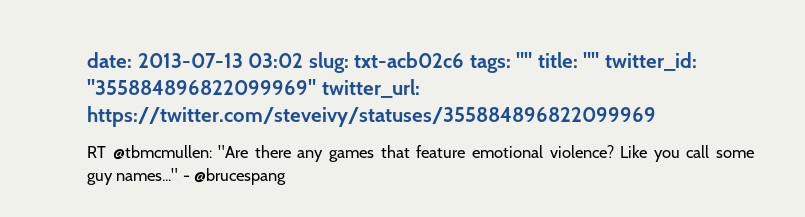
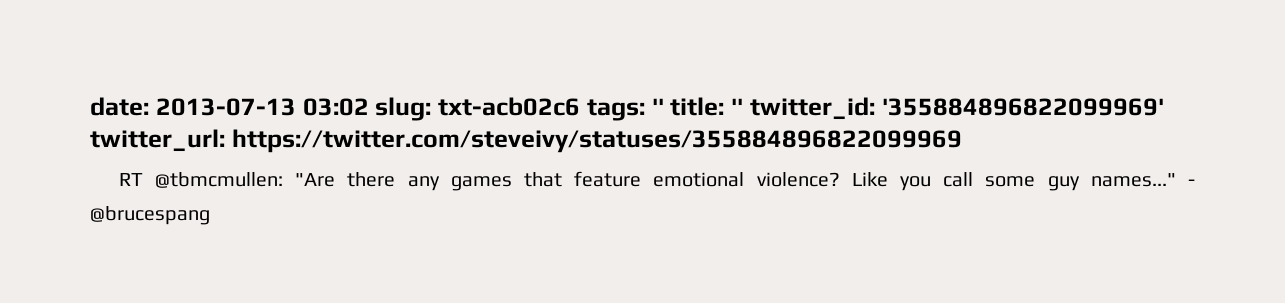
[516,52,697,71] [87,79,316,95] "" title: "" twitter_id: "355884896822099969" -> [651,97,1164,120] '' title: '' twitter_id: '355884896822099969'

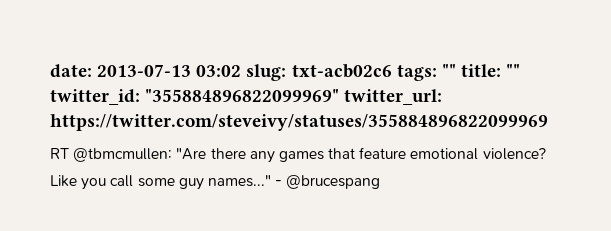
[651,97,1164,120] '' title: '' twitter_id: '355884896822099969' -> [441,64,521,77] [50,89,340,105] "" title: "" twitter_id: "355884896822099969"

